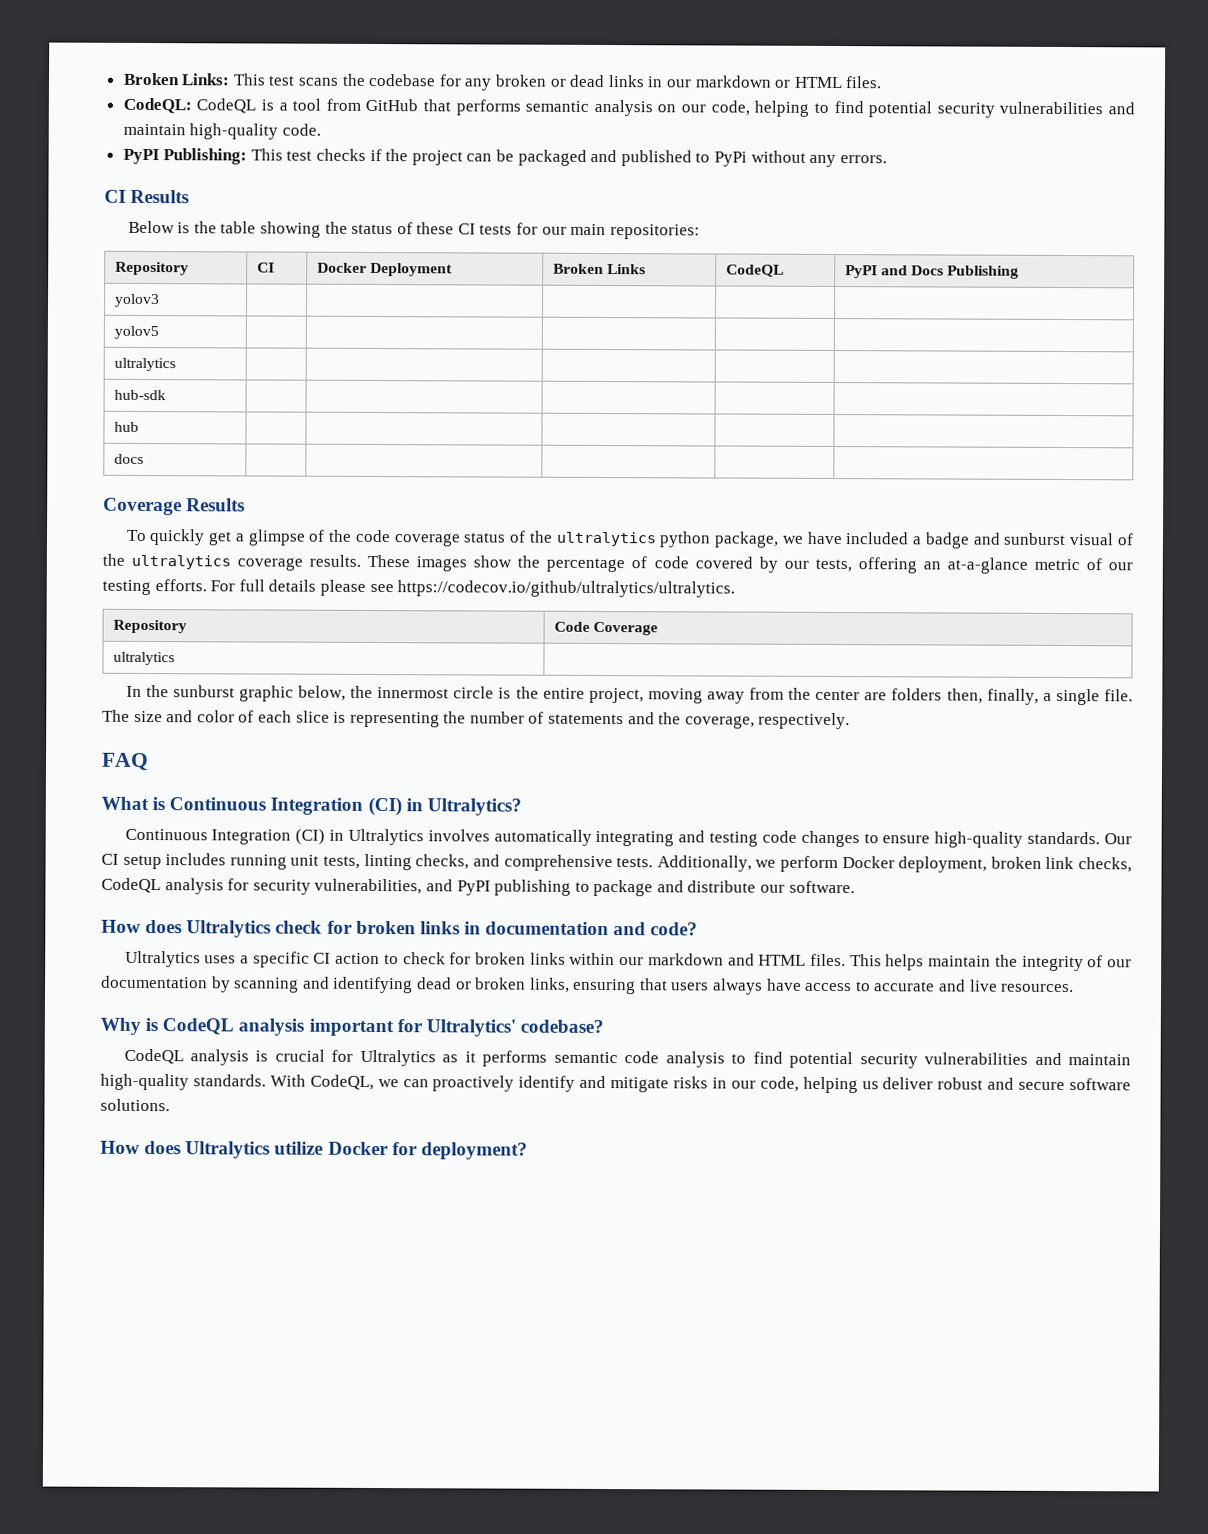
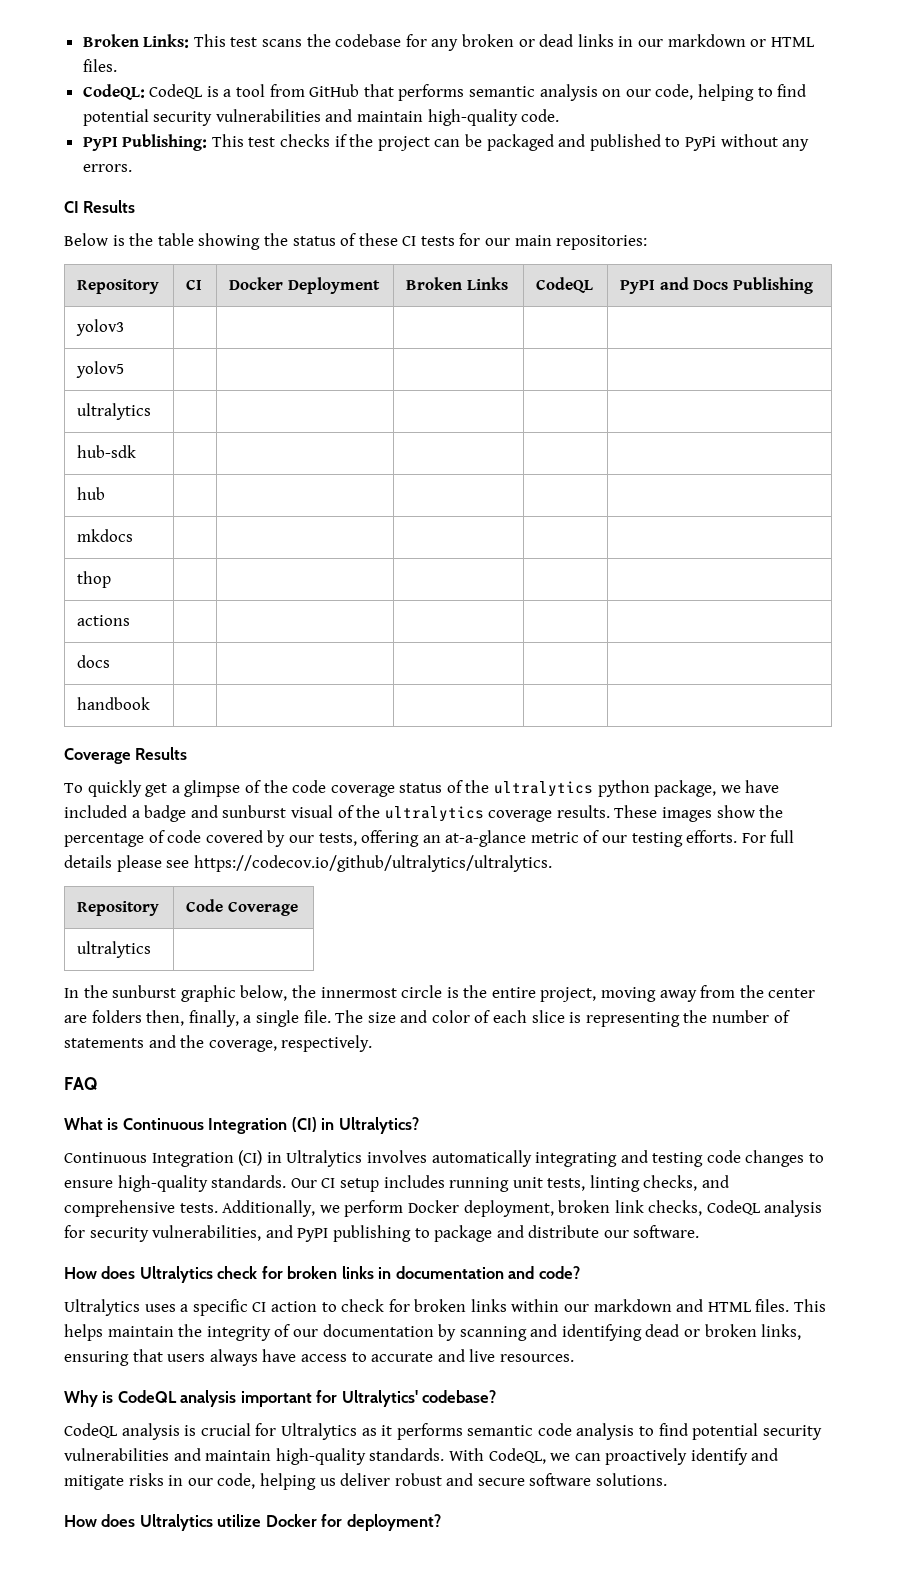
(139, 426) none -> [77,529,134,542] [77,571,112,588] [77,615,131,626] // mkdocs | | | | | // thop | | | | | // actions | | | | |
(144, 458) none -> [77,697,151,710] // handbook | | | | |

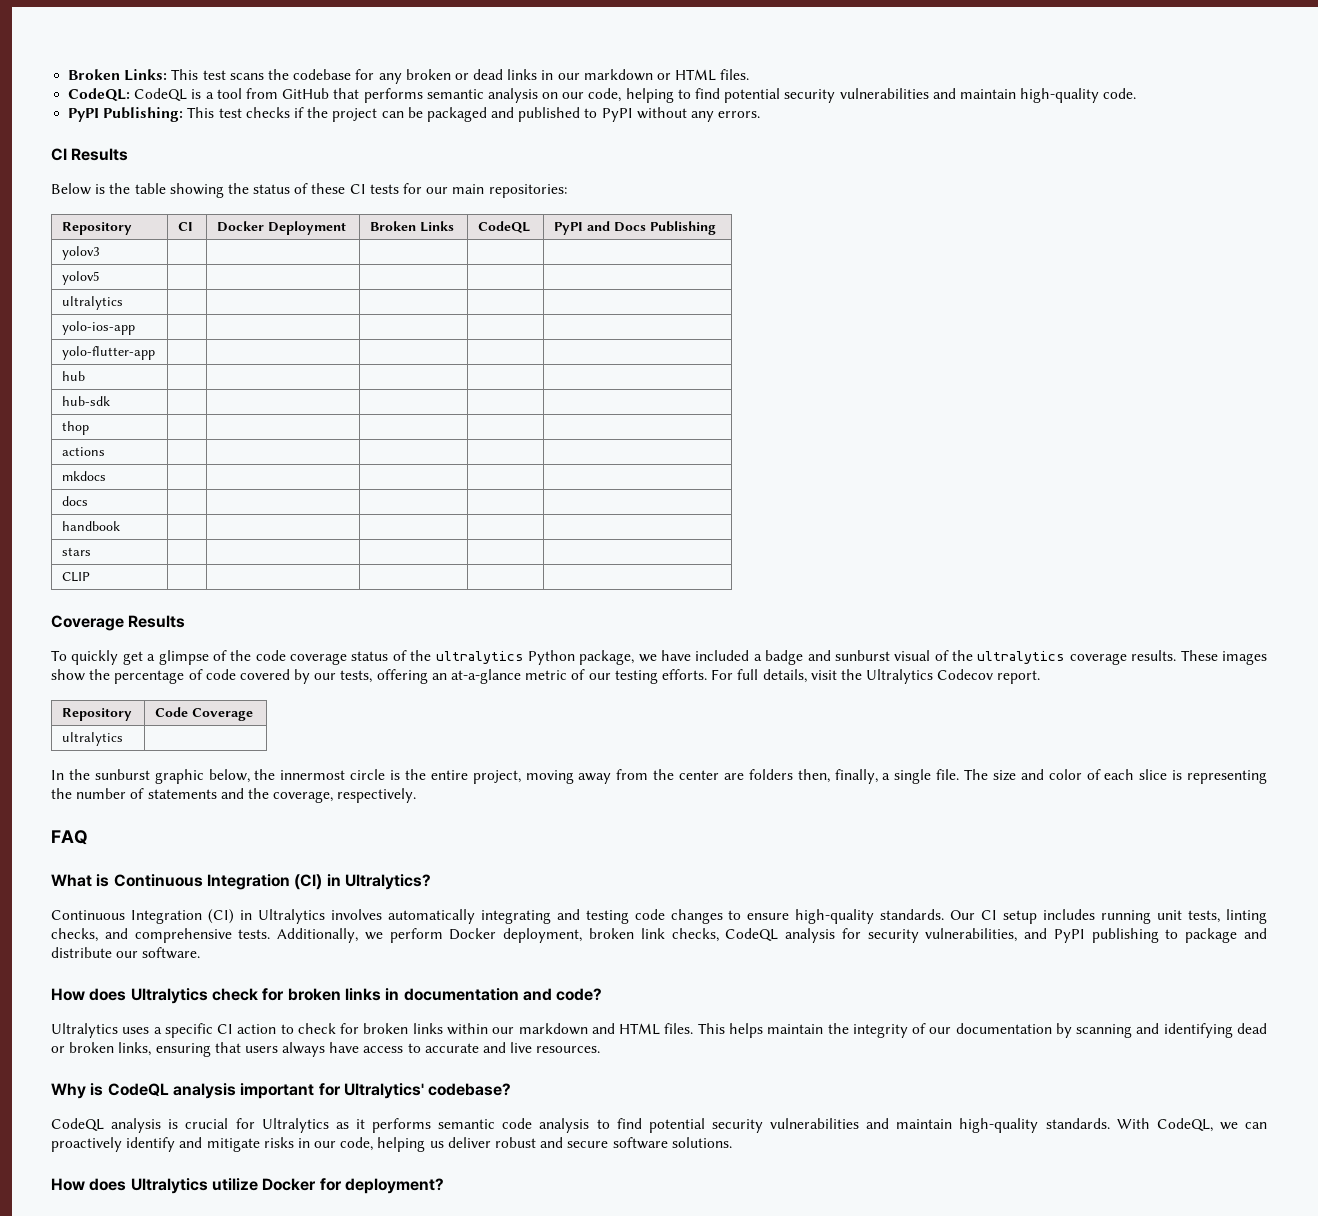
[684,136,716,151] PyPi -> [601,108,633,122] PyPI
[77,445,137,458] hub-sdk -> [62,321,136,335] [62,346,156,360] yolo-ios-app | | | | | // yolo-flutter-app
[77,529,134,542] mkdocs -> [62,396,111,406] hub-sdk
(131, 620) none -> [62,471,107,481] // mkdocs | | | | |
(151, 703) none -> [62,547,92,556] [62,572,91,582] // stars | | | | | // CLIP | | | | |
[597,780,650,797] python -> [527,650,575,665] Python
[64,855,552,872] details please see https://codecov.io/github/ultralytics/ultralytics. -> [762,669,1041,684] details, visit the Ultralytics Codecov report.

